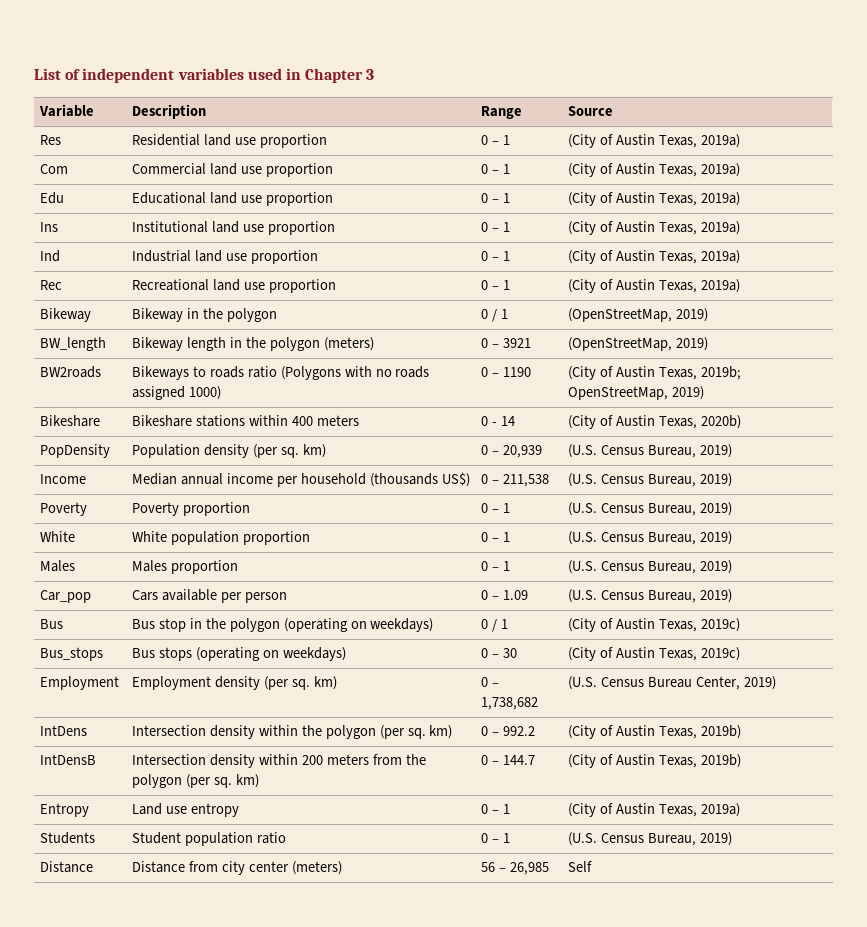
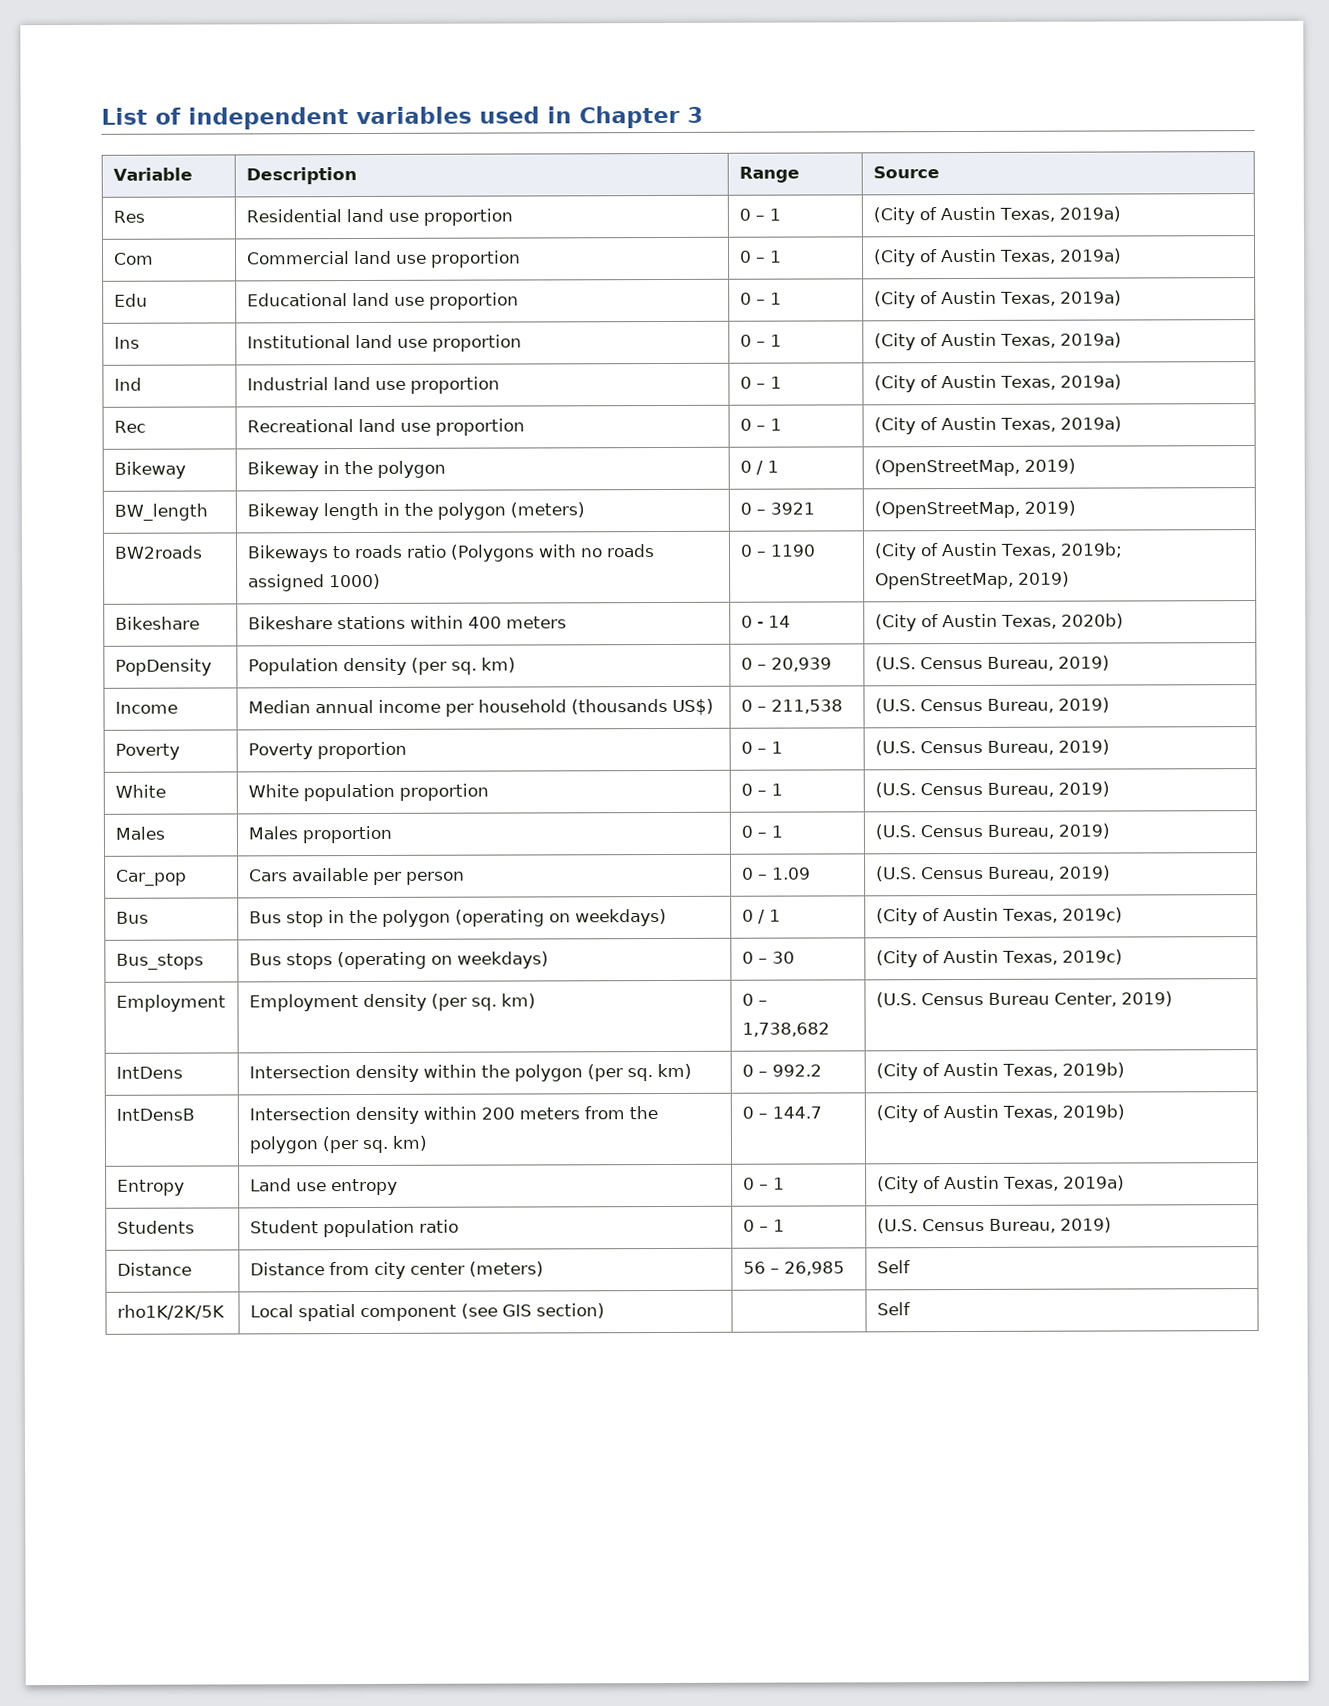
(593, 866) none -> [116,1304,225,1320] [249,1303,605,1322] [876,1302,911,1316] // rho1K/2K/5K | Local spatial component (see GIS section) | | Self

